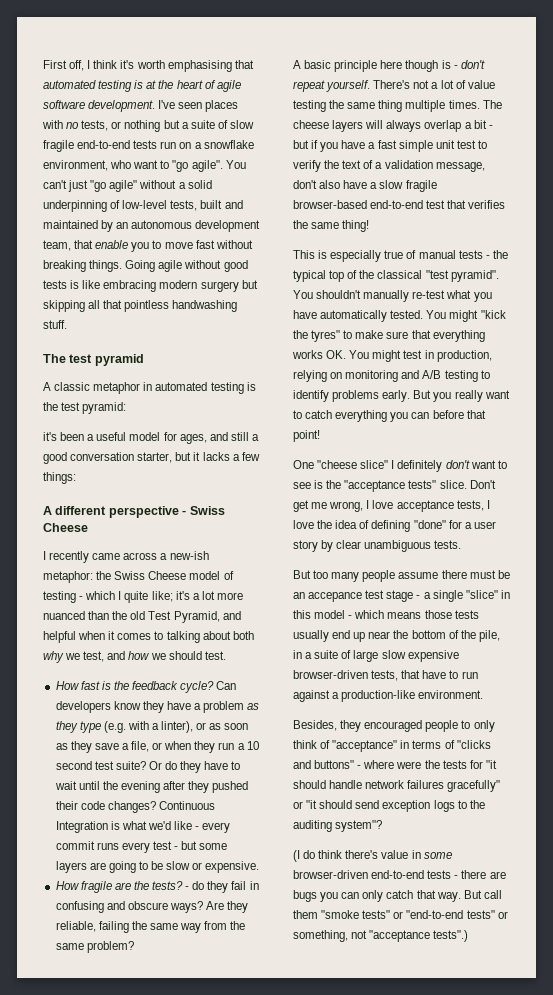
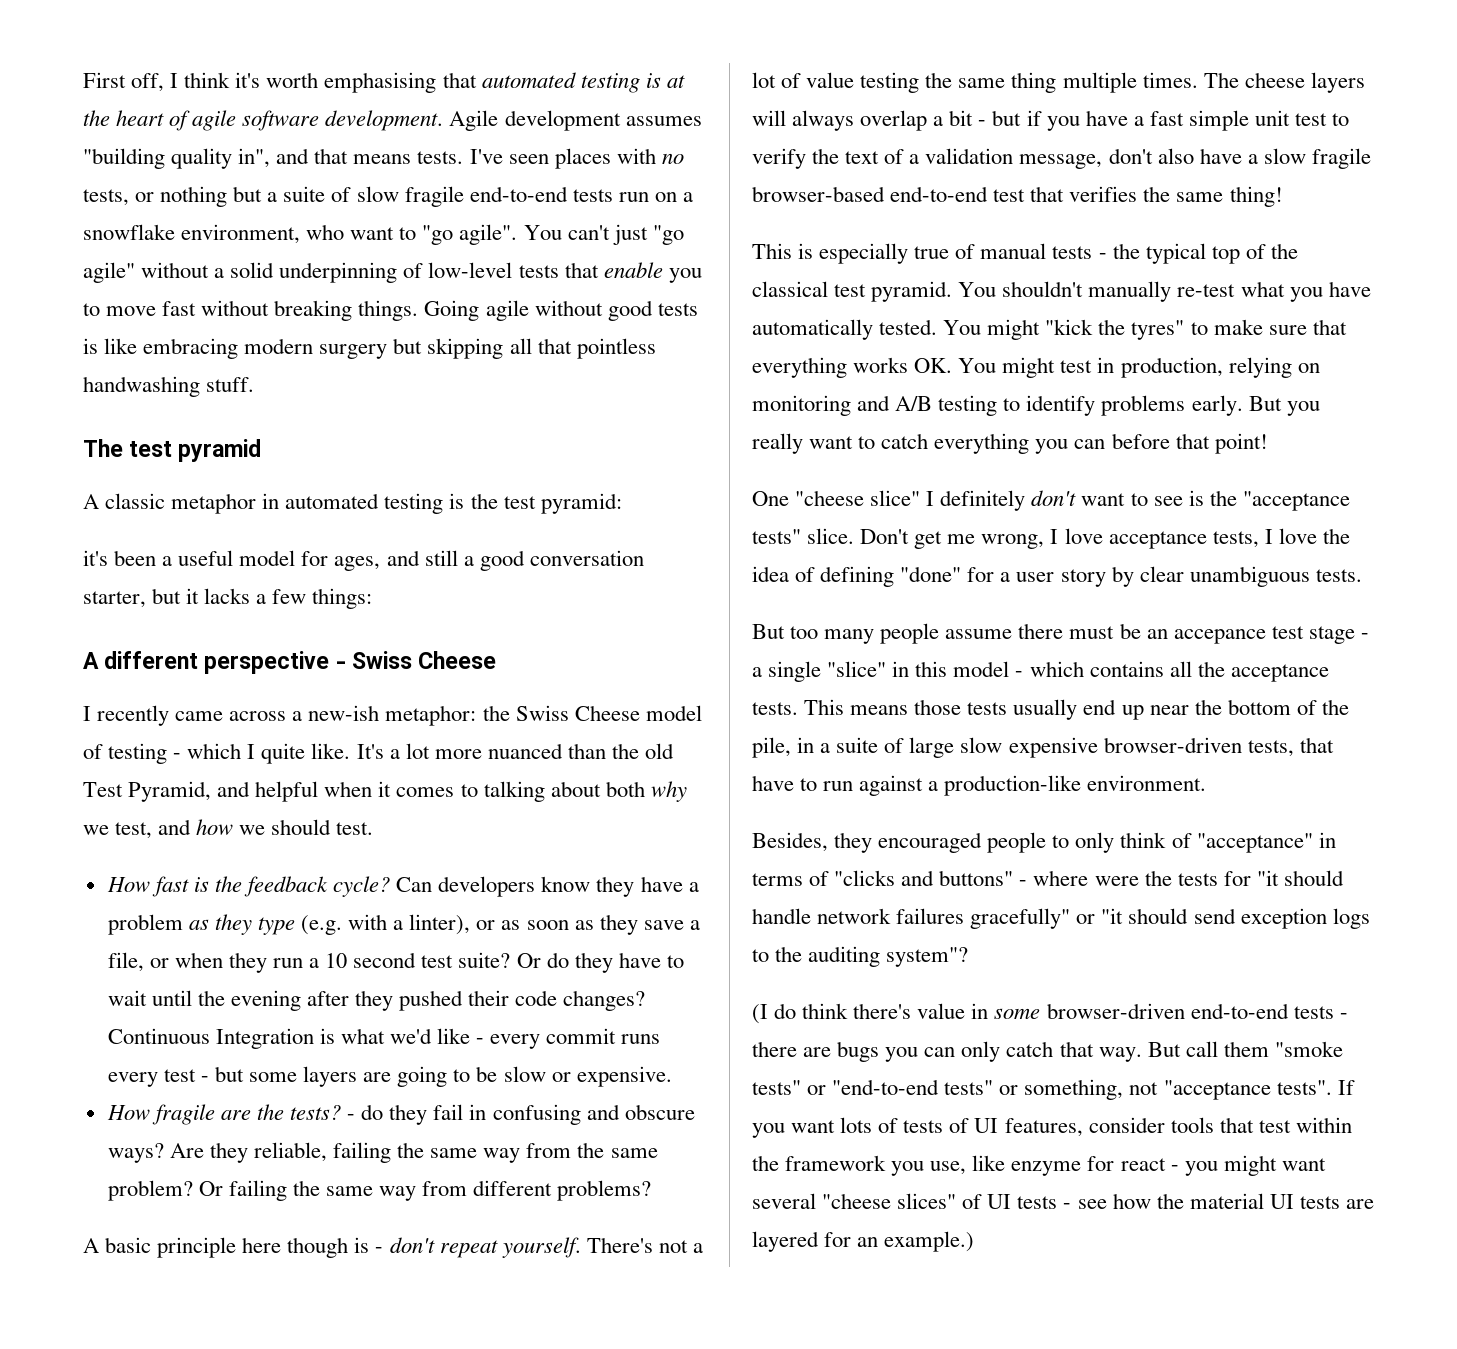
(156, 106) none -> [449,110,702,131] [83,148,464,169] Agile development assumes "building quality in", and that means tests.
[170,200,243,211] [43,220,261,232] [43,240,71,251] tests, built and maintained by an autonomous development team, -> [518,265,559,278] tests
[151,591,190,602] like; it's -> [311,743,384,759] like. It's
(134, 947) none -> [198,1180,652,1201] Or failing the same way from different problems?
[425,270,499,282] "test pyramid". -> [834,281,953,302] test pyramid.
(385, 614) none -> [1089,661,1329,682] [752,699,845,715] contains all the acceptance tests. This
[433,930,469,942] tests".) -> [1276,1080,1355,1095] [752,1117,1352,1138] [752,1155,1326,1176] [752,1193,1374,1209] [752,1231,975,1252] tests". If you want lots of tests of UI features, consider tools that test within the framework you use, like enzyme for react - you might want several "cheese slices" of UI tests - see how the material UI tests are layered for an example.)

